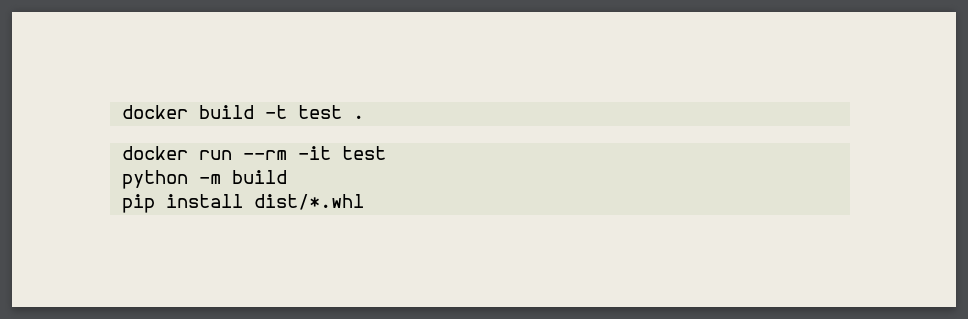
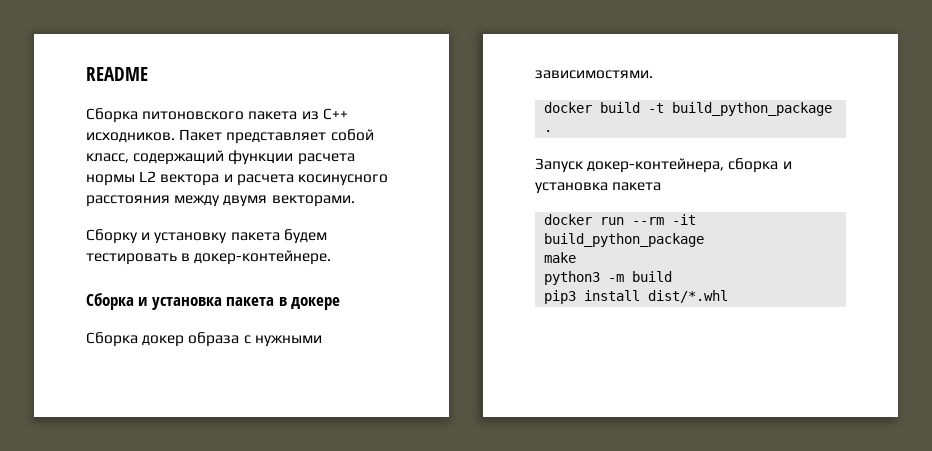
(122, 112) none -> [86,67,148,81] [86,108,348,123] [86,129,374,144] [86,150,355,165] [86,171,388,186] [86,195,355,207] [86,229,327,244] [86,250,332,265] [86,293,341,310] [86,332,322,347] [535,70,653,79] README // Сборка питоновского пакета из C++ исходников. Пакет представляет собой класс, содержащий функции расчета нормы L2 вектора и расчета косинусного расстояния между двумя векторами. // Сборку и установку пакета будем тестировать в докер-контейнере. // Сборка и установка пакета в докере // Сборка докер образа с нужными зависимостями. //
[298,105,342,119] test -> [672,102,833,116] build_python_package
(364, 117) none -> [535,158,792,173] [535,182,662,194] // Запуск докер-контейнера, сборка и установка пакета
[342,146,386,160] [122,170,188,189] test // python -> [544,233,705,247] [544,252,577,263] [544,271,601,285] build_python_package // make // python3
[122,194,155,213] pip -> [544,290,577,304] pip3

